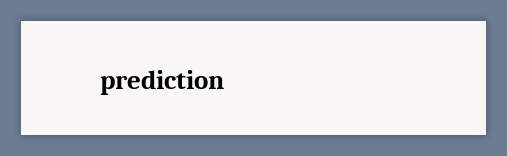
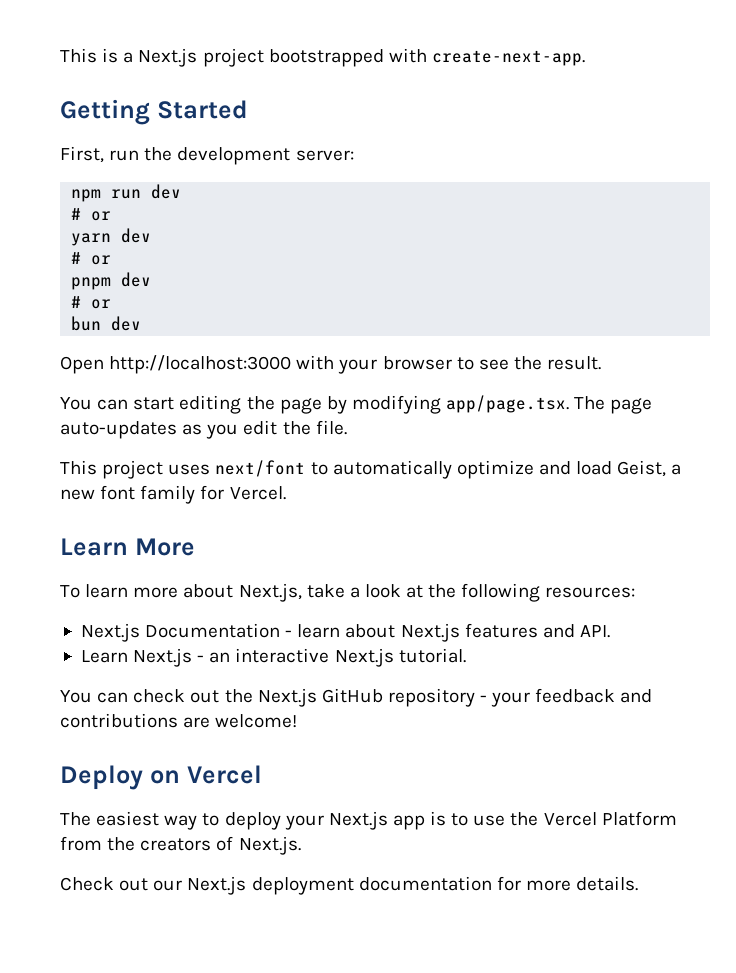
[100,70,224,95] prediction -> [60,48,585,67] [60,99,248,125] [60,146,354,165] [71,184,182,202] [71,208,112,221] [71,228,152,246] [71,252,112,265] [71,272,152,290] [71,296,112,309] [71,316,142,331] [60,355,602,374] [60,395,653,414] [60,420,347,439] [60,460,682,479] [60,485,286,504] [60,538,195,556] [60,583,636,602] [80,623,610,642] [80,648,466,667] [60,688,653,707] [60,713,298,728] [60,765,262,790] [60,811,677,830] [60,836,301,855] [60,876,639,895] This is a Next.js project bootstrapped with create-next-app. // Getting Started // First, run the development server: // npm run dev // # or // yarn dev // # or // pnpm dev // # or // bun dev // Open http://localhost:3000 with your browser to see the result. // You can start editing the page by modifying app/page.tsx. The page auto-updates as you edit the file. // This project uses next/font to automatically optimize and load Geist, a new font family for Vercel. // Learn More // To learn more about Next.js, take a look at the following resources: // Next.js Documentation - learn about Next.js features and API. // Learn Next.js - an interactive Next.js tutorial. // You can check out the Next.js GitHub repository - your feedback and contributions are welcome! // Deploy on Vercel // The easiest way to deploy your Next.js app is to use the Vercel Platform from the creators of Next.js. // Check out our Next.js deployment documentation for more details.

